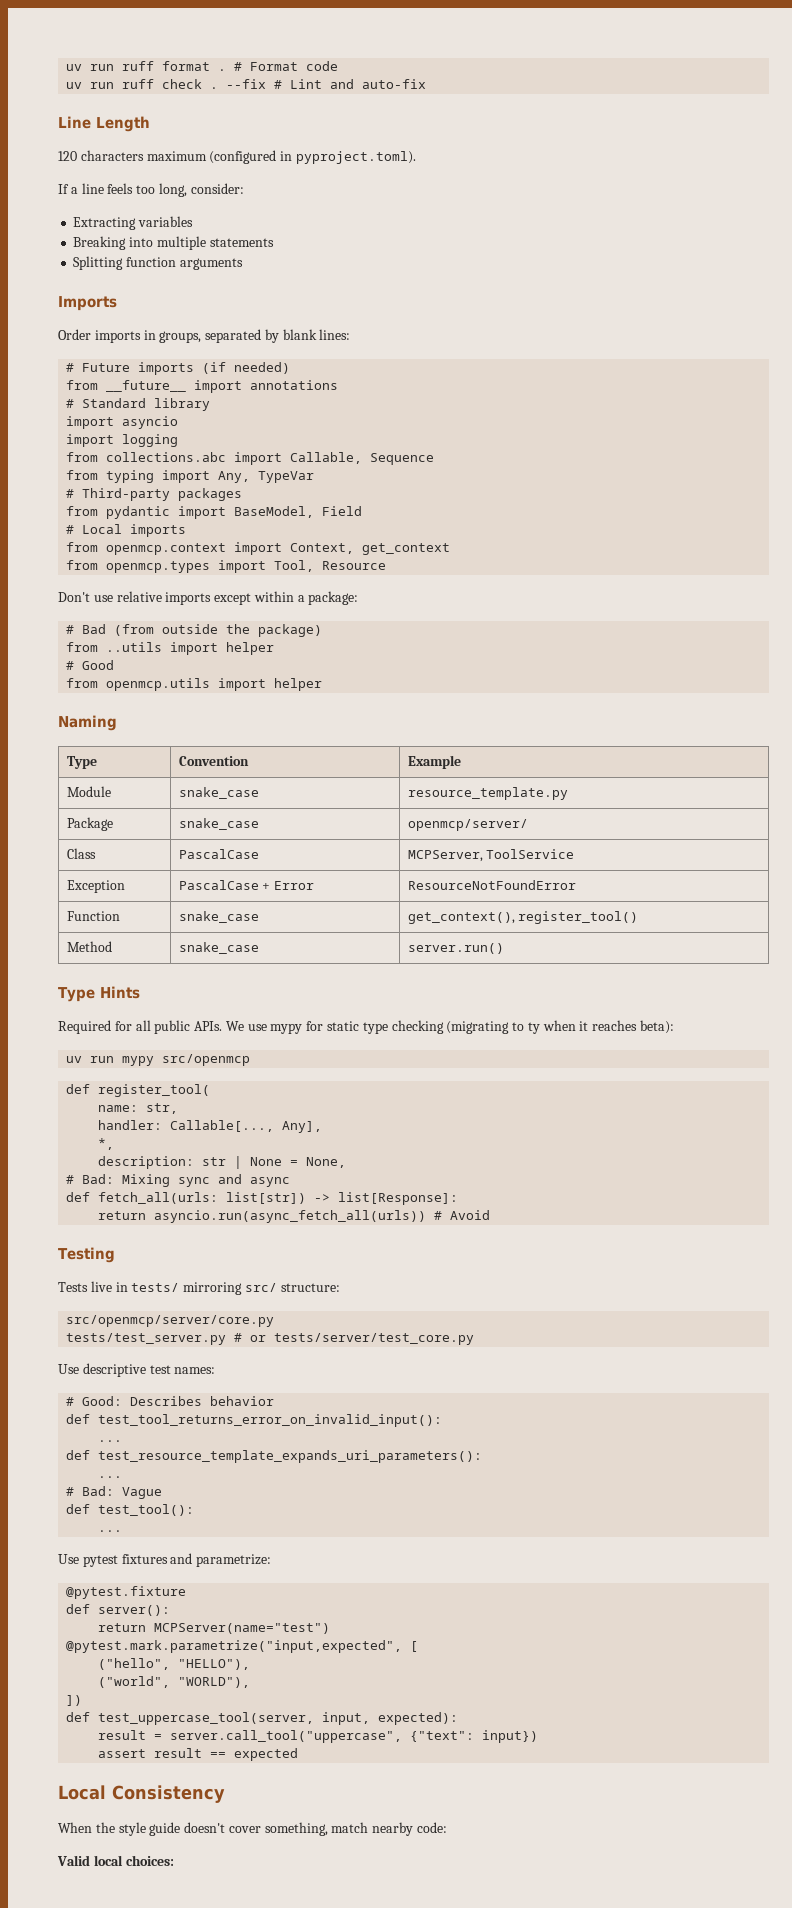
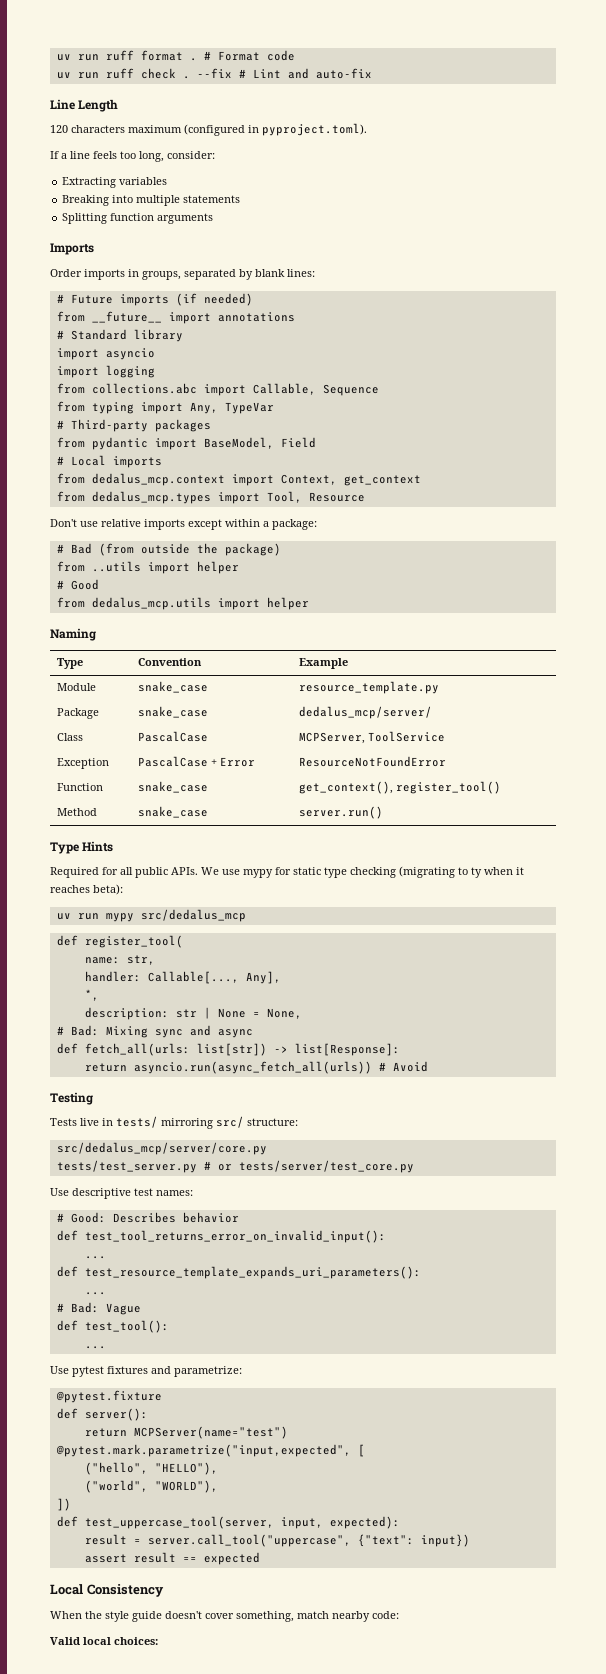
[106,543,227,555] openmcp.context -> [91,473,225,486] dedalus_mcp.context
[106,561,211,573] openmcp.types -> [91,491,211,504] dedalus_mcp.types
[106,678,211,691] openmcp.utils -> [91,597,211,610] dedalus_mcp.utils
[407,819,528,831] openmcp/server/ -> [299,706,433,719] dedalus_mcp/server/
[162,1054,251,1066] src/openmcp -> [140,909,246,922] src/dedalus_mcp
[66,1315,275,1327] src/openmcp/server/core.py -> [56,1142,267,1155] src/dedalus_mcp/server/core.py

